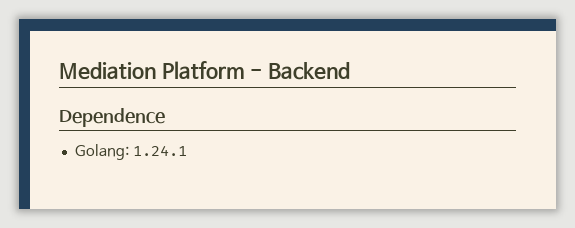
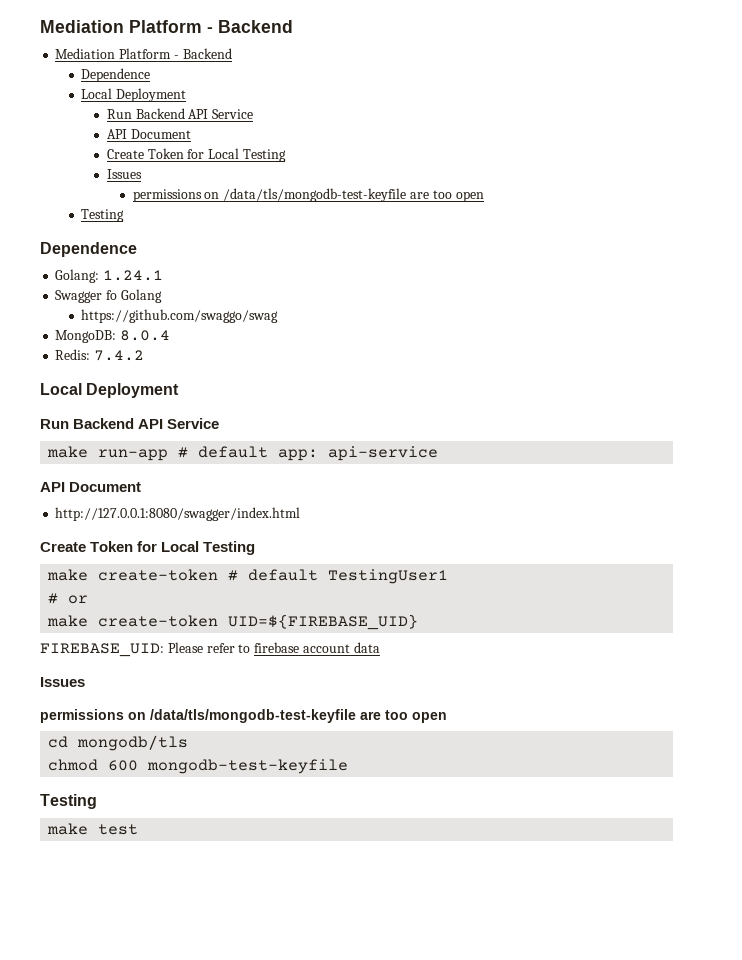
[59,61,350,80] [59,108,165,127] [74,144,187,160] Mediation Platform - Backend // Dependence // Golang: 1.24.1 -> [40,20,293,33] [55,48,232,59] [81,68,151,82] [81,88,186,102] [106,108,254,119] [106,129,191,139] [106,148,286,162] [106,169,142,179] [132,188,484,202] [81,209,125,222] [40,242,137,257] [55,269,164,283] [55,289,162,303] [81,309,279,323] [55,330,171,343] [55,349,145,361] [40,383,180,398] [40,418,220,429] [47,446,439,461] [40,482,142,492] [55,507,301,521] [40,541,256,555] [47,569,449,584] [48,593,89,604] [47,614,419,630] [40,642,380,657] [40,677,85,687] [40,709,447,723] [48,735,189,751] [48,759,349,774] [40,794,97,809] [47,823,139,835] Mediation Platform - Backend // Mediation Platform - Backend // Dependence // Local Deployment // Run Backend API Service // API Document // Create Token for Local Testing // Issues // permissions on /data/tls/mongodb-test-keyfile are too open // Testing // Dependence // Golang: 1.24.1 // Swagger fo Golang // https://github.com/swaggo/swag // MongoDB: 8.0.4 // Redis: 7.4.2 // Local Deployment // Run Backend API Service // make run-app # default app: api-service // API Document // http://127.0.0.1:8080/swagger/index.html // Create Token for Local Testing // make create-token # default TestingUser1 // # or // make create-token UID=${FIREBASE_UID} // FIREBASE_UID: Please refer to firebase account data // Issues // permissions on /data/tls/mongodb-test-keyfile are too open // cd mongodb/tls // chmod 600 mongodb-test-keyfile // Testing // make test

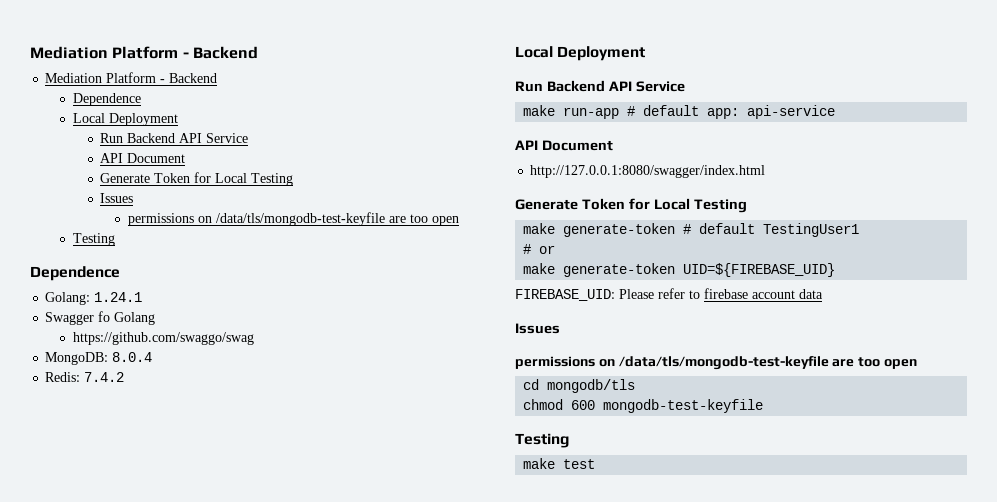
[106,149,144,159] Create -> [100,173,151,183] Generate
[40,542,86,552] Create -> [515,199,578,210] Generate
[98,569,219,581] create-token -> [563,223,676,237] generate-token
[98,615,219,627] create-token -> [563,263,676,277] generate-token

